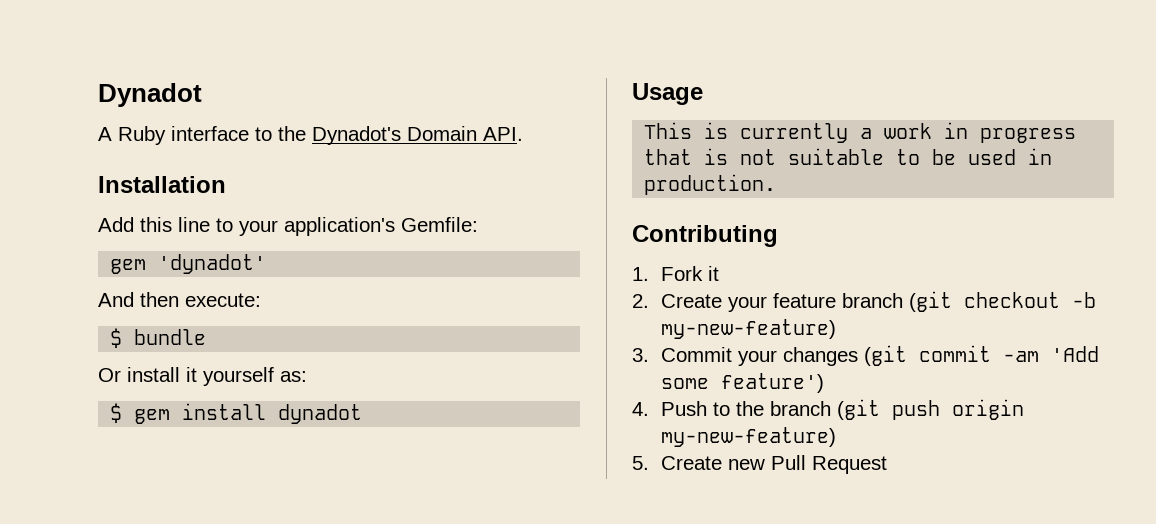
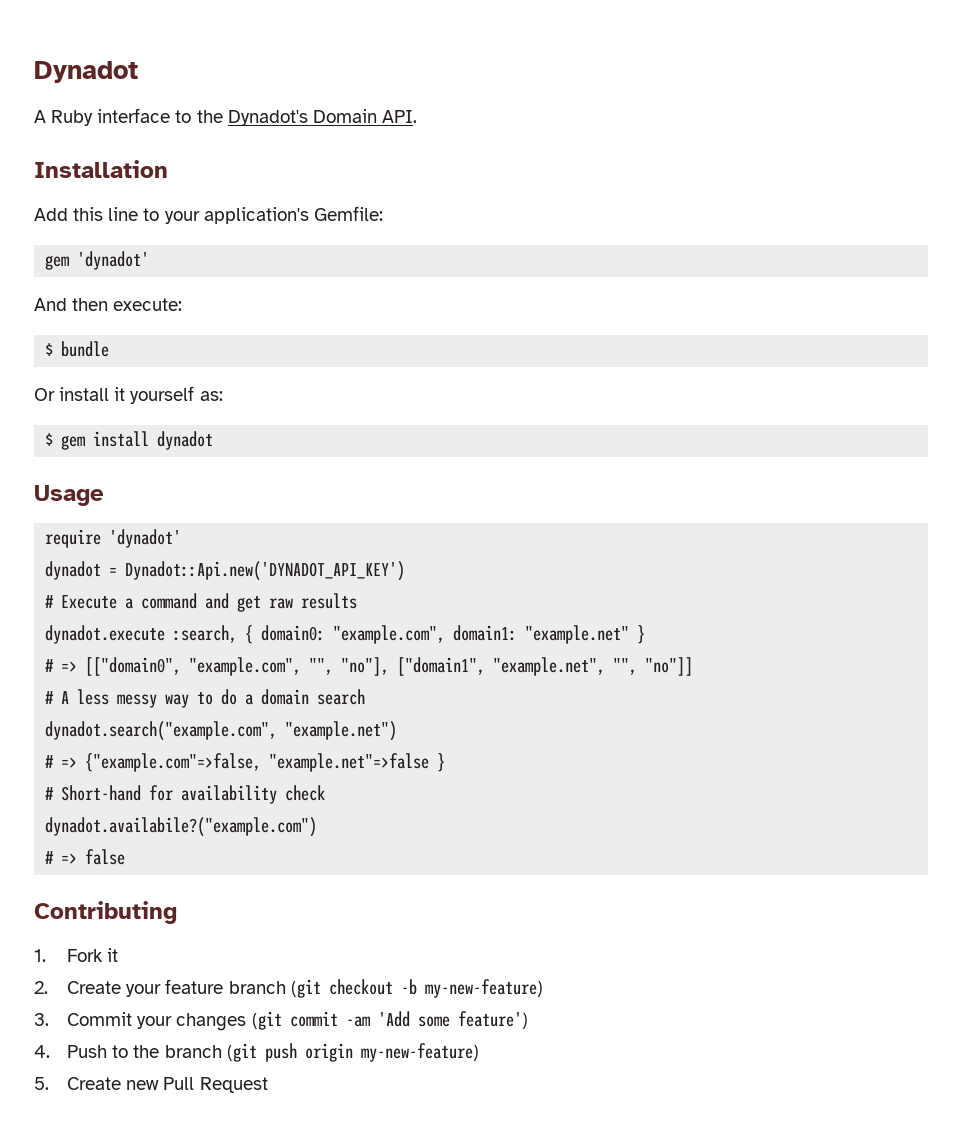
[644,122,1077,143] [644,148,1053,165] [644,174,777,195] This is currently a work in progress that is not suitable to be used in production. -> [45,529,182,548] [45,561,406,581] [45,593,358,612] [45,625,646,644] [45,657,694,676] [45,689,366,708] [45,721,398,741] [45,753,446,772] [45,785,326,804] [45,817,318,837] [45,849,126,865] require 'dynadot' // dynadot = Dynadot::Api.new('DYNADOT_API_KEY') // # Execute a command and get raw results // dynadot.execute :search, { domain0: "example.com", domain1: "example.net" } // # => [["domain0", "example.com", "", "no"], ["domain1", "example.net", "", "no"]] // # A less messy way to do a domain search // dynadot.search("example.com", "example.net") // # => {"example.com"=>false, "example.net"=>false } // # Short-hand for availability check // dynadot.availabile?("example.com") // # => false

